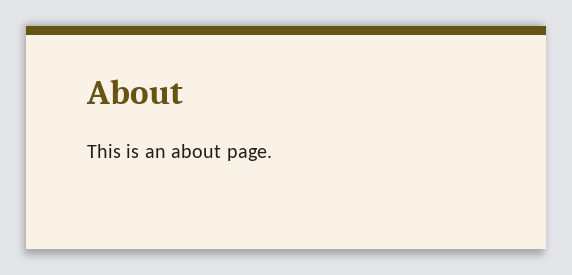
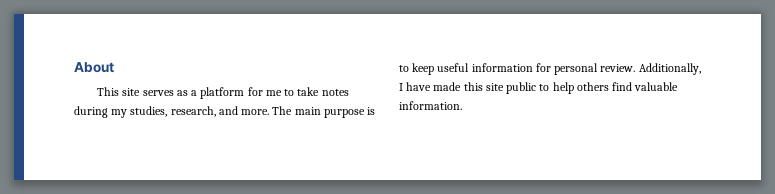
[126,144,272,161] is an about page. -> [122,87,349,99] [74,106,376,118] [399,63,701,75] [399,82,679,94] [399,101,462,110] site serves as a platform for me to take notes during my studies, research, and more. The main purpose is to keep useful information for personal review. Additionally, I have made this site public to help others find valuable information.

